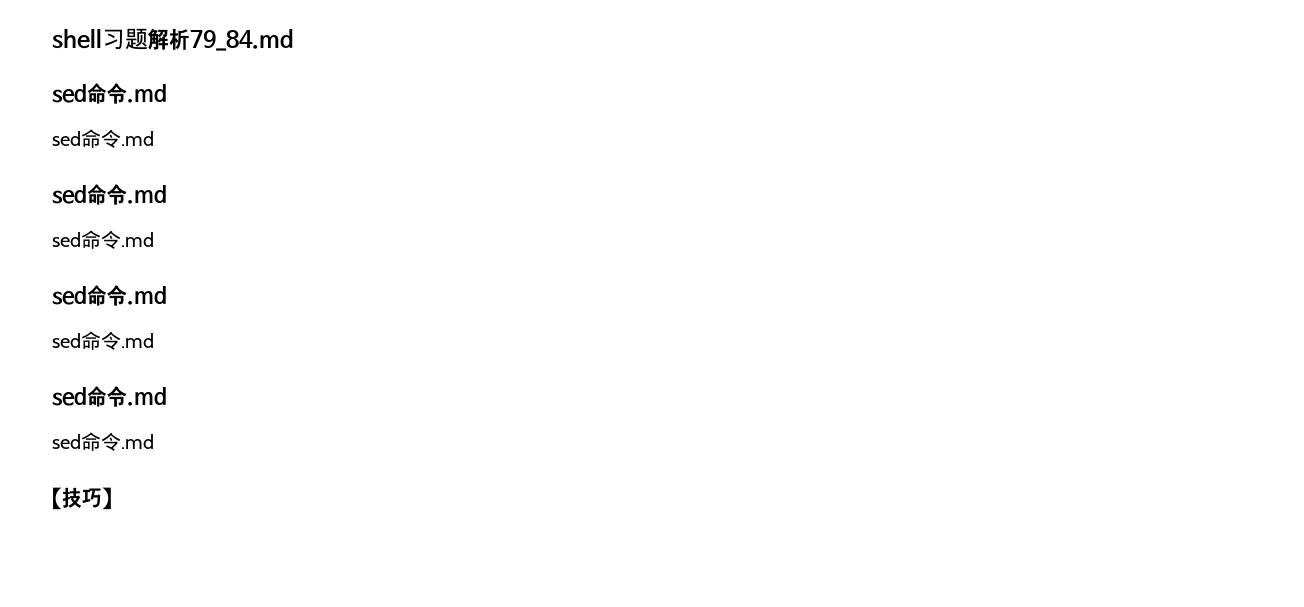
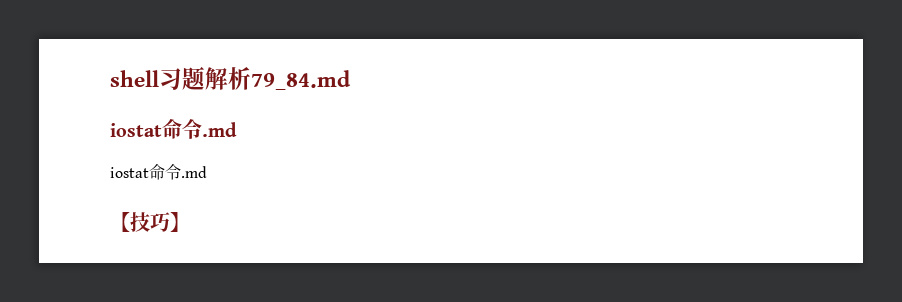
[52,83,167,104] [52,129,154,148] [52,184,167,205] [52,230,154,249] [52,285,167,306] [52,331,154,350] [52,386,167,407] [52,434,81,449] sed命令.md // sed命令.md // sed命令.md // sed命令.md // sed命令.md // sed命令.md // sed命令.md // sed -> [110,119,237,139] [110,167,149,178] iostat命令.md // iostat

